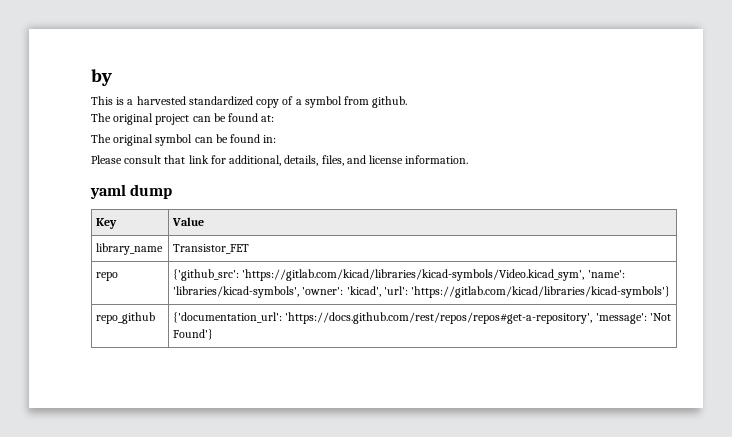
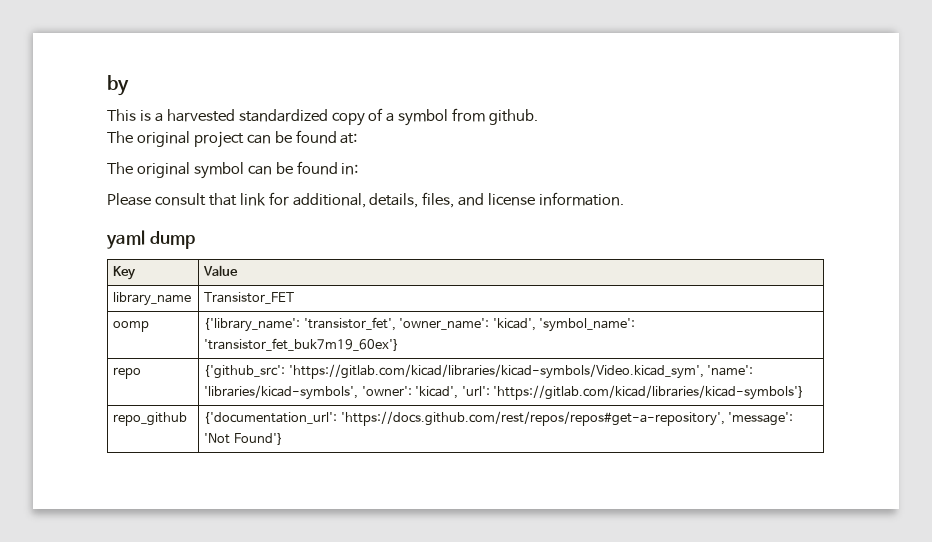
(250, 249) none -> [113,321,150,332] [204,317,636,332] [204,338,400,351] // oomp | {'library_name': 'transistor_fet', 'owner_name': 'kicad', 'symbol_name': 'transistor_fet_buk7m19_60ex'}

